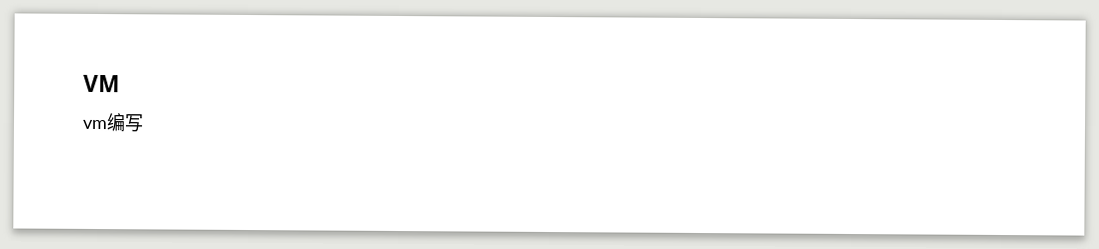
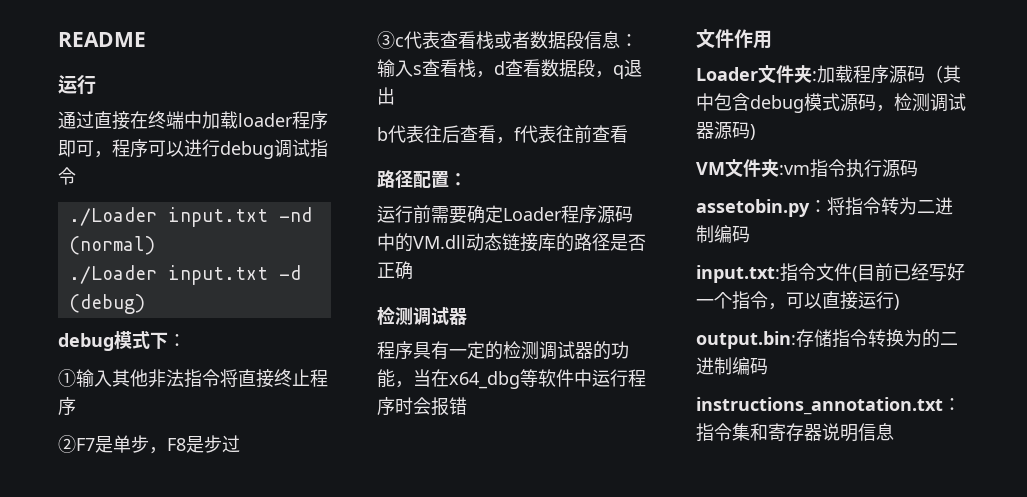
[83,74,120,93] [82,113,144,133] VM // vm编写 -> [58,32,146,47] [58,75,96,95] [58,111,328,130] [58,139,328,159] [58,167,76,185] [68,207,312,227] [68,236,155,255] [68,265,301,285] [68,294,145,314] [58,331,186,351] [58,369,328,388] [58,397,76,416] [58,435,240,454] [377,31,638,49] [377,59,642,79] [377,87,395,105] [377,125,628,144] [377,170,467,188] [377,205,633,224] [377,233,646,252] [377,261,413,280] [377,306,467,325] [377,341,629,360] [377,369,646,389] [377,397,467,416] [696,29,772,49] [696,65,961,84] [696,93,966,113] [696,121,755,140] [696,159,918,178] [696,197,953,217] [696,225,750,243] [696,263,965,283] [696,291,899,310] [696,329,958,349] [696,357,768,375] [696,397,961,415] [696,423,894,442] README // 运行 // 通过直接在终端中加载loader程序即可，程序可以进行debug调试指令 // ./Loader input.txt -nd (normal) // ./Loader input.txt -d (debug) // debug模式下： // ①输入其他非法指令将直接终止程序 // ②F7是单步，F8是步过 // ③c代表查看栈或者数据段信息：输入s查看栈，d查看数据段，q退出 // b代表往后查看，f代表往前查看 // 路径配置： // 运行前需要确定Loader程序源码中的VM.dll动态链接库的路径是否正确 // 检测调试器 // 程序具有一定的检测调试器的功能，当在x64_dbg等软件中运行程序时会报错 // 文件作用 // Loader文件夹:加载程序源码（其中包含debug模式源码，检测调试器源码) // VM文件夹:vm指令执行源码 // assetobin.py：将指令转为二进制编码 // input.txt:指令文件(目前已经写好一个指令，可以直接运行) // output.bin:存储指令转换为的二进制编码 // instructions_annotation.txt：指令集和寄存器说明信息

